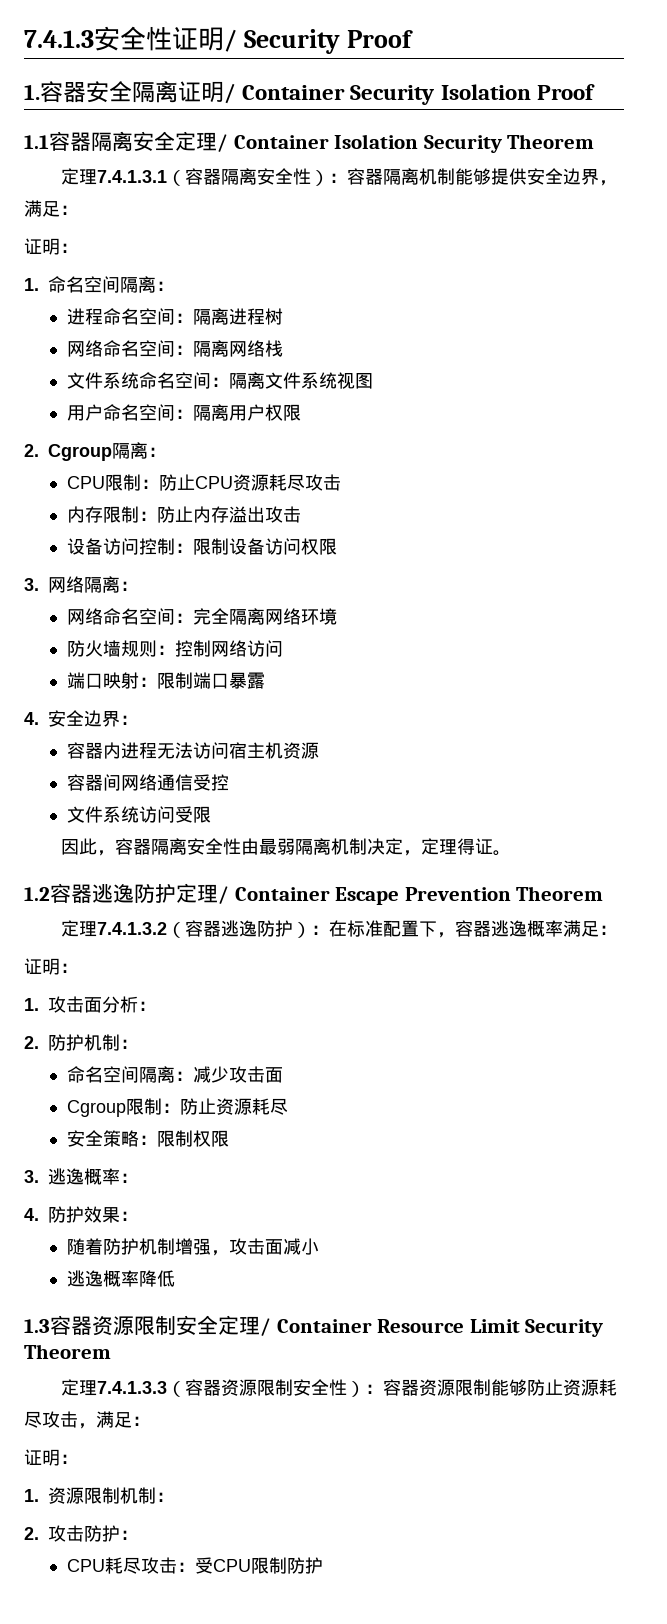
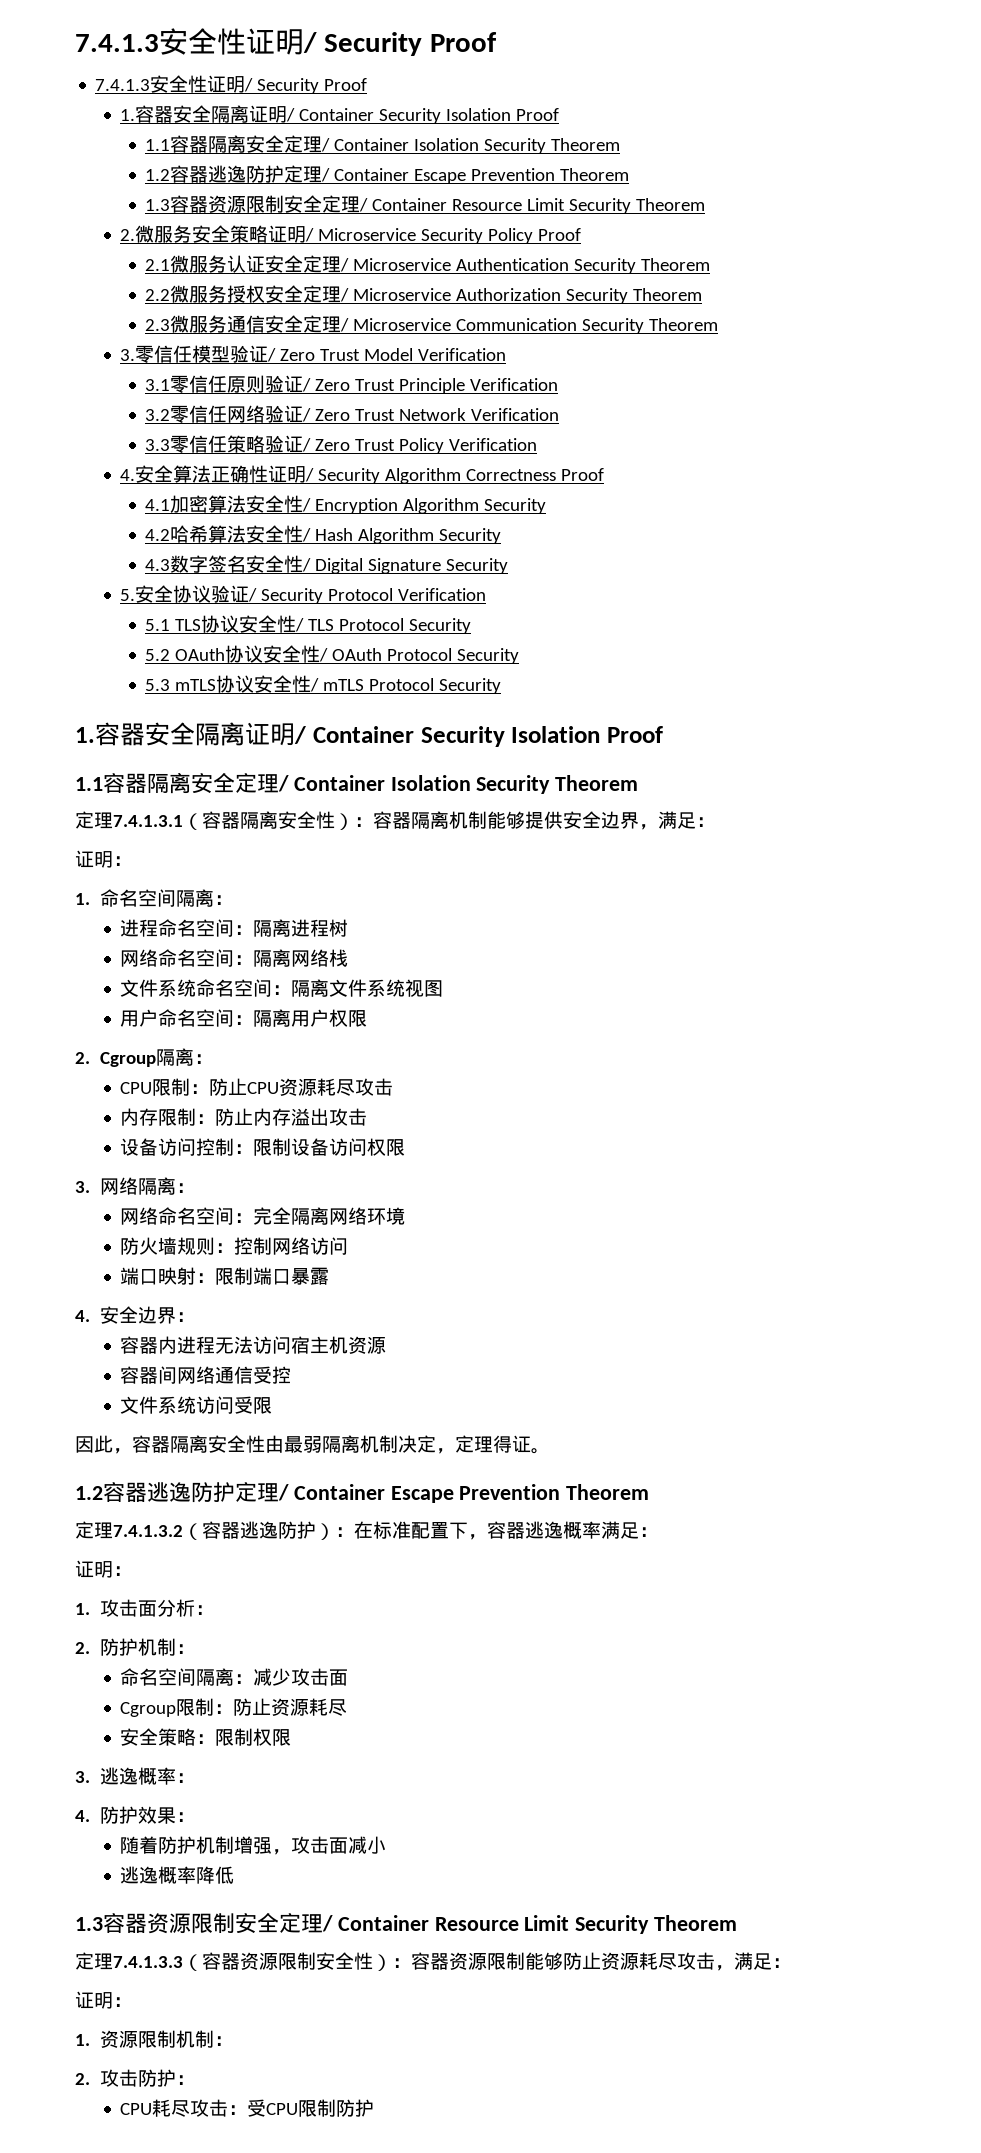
[24,26,413,54] 7.4.1.3安全性证明/ Security Proof -> [75,28,497,56] [95,75,368,94] [120,105,560,124] [145,135,621,154] [145,165,630,184] [145,195,706,214] [120,225,582,244] [145,255,711,274] [145,285,703,304] [145,315,719,334] [120,345,507,363] [145,375,559,394] [145,405,560,423] [145,435,538,454] [120,465,605,484] [145,495,547,514] [145,525,502,544] [145,555,509,574] [120,585,487,604] [145,615,472,634] [145,645,520,664] [145,675,502,694] 7.4.1.3安全性证明/ Security Proof // 7.4.1.3安全性证明/ Security Proof // 1.容器安全隔离证明/ Container Security Isolation Proof // 1.1容器隔离安全定理/ Container Isolation Security Theorem // 1.2容器逃逸防护定理/ Container Escape Prevention Theorem // 1.3容器资源限制安全定理/ Container Resource Limit Security Theorem // 2.微服务安全策略证明/ Microservice Security Policy Proof // 2.1微服务认证安全定理/ Microservice Authentication Security Theorem // 2.2微服务授权安全定理/ Microservice Authorization Security Theorem // 2.3微服务通信安全定理/ Microservice Communication Security Theorem // 3.零信任模型验证/ Zero Trust Model Verification // 3.1零信任原则验证/ Zero Trust Principle Verification // 3.2零信任网络验证/ Zero Trust Network Verification // 3.3零信任策略验证/ Zero Trust Policy Verification // 4.安全算法正确性证明/ Security Algorithm Correctness Proof // 4.1加密算法安全性/ Encryption Algorithm Security // 4.2哈希算法安全性/ Hash Algorithm Security // 4.3数字签名安全性/ Digital Signature Security // 5.安全协议验证/ Security Protocol Verification // 5.1 TLS协议安全性/ TLS Protocol Security // 5.2 OAuth协议安全性/ OAuth Protocol Security // 5.3 mTLS协议安全性/ mTLS Protocol Security

